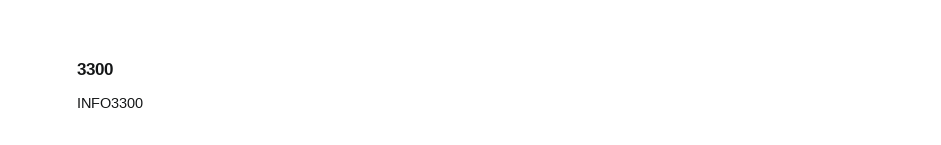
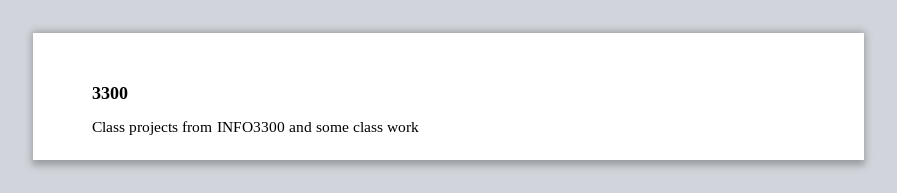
[77,98,143,108] INFO3300 -> [92,121,420,135] Class projects from INFO3300 and some class work

